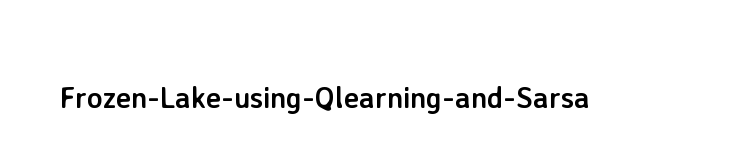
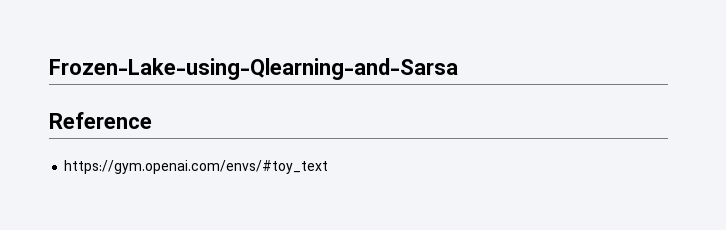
(590, 100) none -> [49,112,152,129] [64,160,329,174] // Reference // https://gym.openai.com/envs/#toy_text

